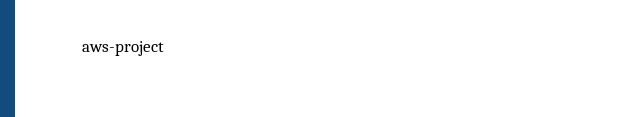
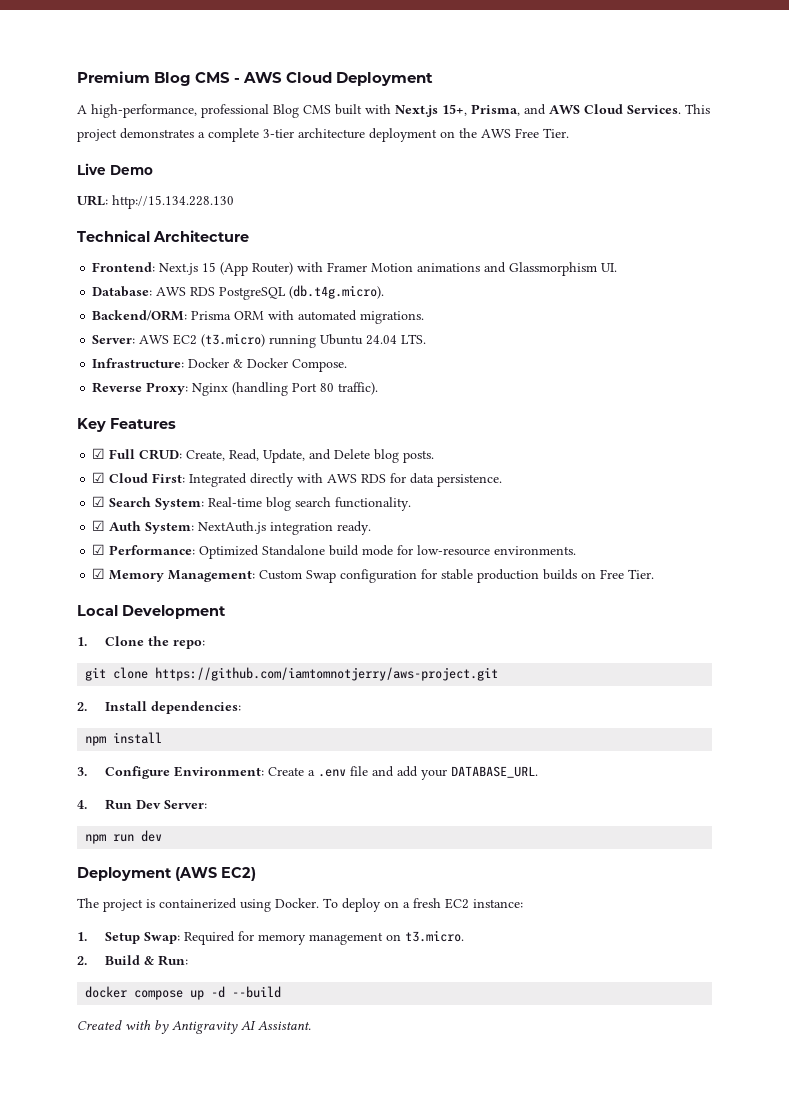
[82,41,164,56] aws-project -> [77,71,434,86] [77,104,710,118] [77,128,569,142] [77,163,153,175] [77,195,234,209] [77,230,249,242] [92,262,618,276] [92,285,385,300] [92,310,425,324] [92,333,427,348] [92,358,348,372] [92,382,379,396] [77,418,176,432] [92,448,435,463] [92,472,503,487] [92,496,412,511] [92,520,372,535] [92,544,577,559] [92,568,655,583] [77,605,226,619] [77,636,205,649] [85,667,499,681] [77,701,241,714] [85,732,163,746] [77,766,538,780] [77,799,207,810] [85,830,163,844] [77,867,256,881] [77,898,523,912] [77,930,464,945] [77,955,188,966] [85,986,282,1000] [77,1020,311,1034] Premium Blog CMS - AWS Cloud Deployment // A high-performance, professional Blog CMS built with Next.js 15+, Prisma, and AWS Cloud Services. This project demonstrates a complete 3-tier architecture deployment on the AWS Free Tier. // Live Demo // URL: http://15.134.228.130 // Technical Architecture // Frontend: Next.js 15 (App Router) with Framer Motion animations and Glassmorphism UI. // Database: AWS RDS PostgreSQL (db.t4g.micro). // Backend/ORM: Prisma ORM with automated migrations. // Server: AWS EC2 (t3.micro) running Ubuntu 24.04 LTS. // Infrastructure: Docker & Docker Compose. // Reverse Proxy: Nginx (handling Port 80 traffic). // Key Features // ☑ Full CRUD: Create, Read, Update, and Delete blog posts. // ☑ Cloud First: Integrated directly with AWS RDS for data persistence. // ☑ Search System: Real-time blog search functionality. // ☑ Auth System: NextAuth.js integration ready. // ☑ Performance: Optimized Standalone build mode for low-resource environments. // ☑ Memory Management: Custom Swap configuration for stable production builds on Free Tier. // Local Development // 1. Clone the repo: // git clone https://github.com/iamtomnotjerry/aws-project.git // 2. Install dependencies: // npm install // 3. Configure Environment: Create a .env file and add your DATABASE_URL. // 4. Run Dev Server: // npm run dev // Deployment (AWS EC2) // The project is containerized using Docker. To deploy on a fresh EC2 instance: // 1. Setup Swap: Required for memory management on t3.micro. // 2. Build & Run: // docker compose up -d --build // Created with by Antigravity AI Assistant.

